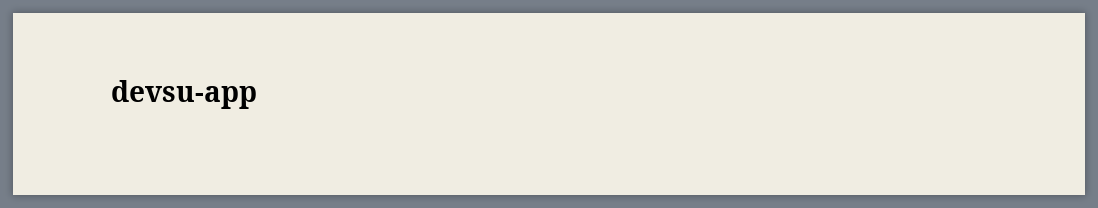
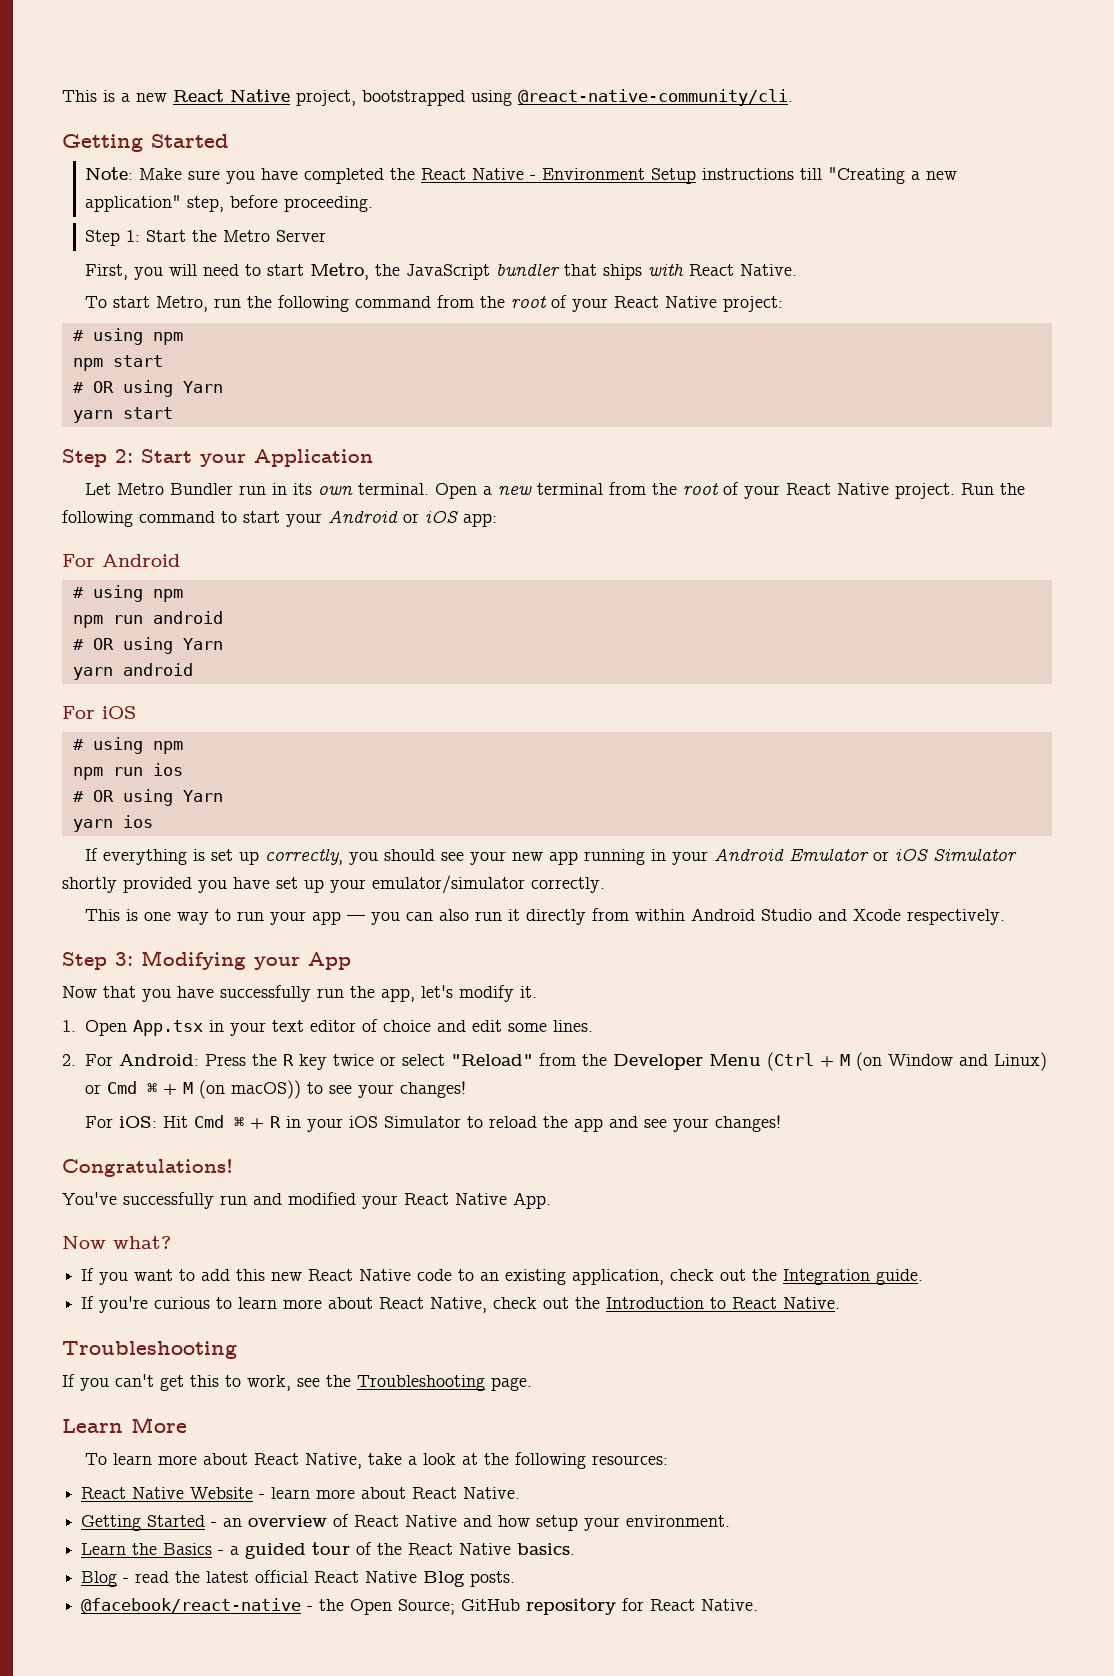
[111,80,257,109] devsu-app -> [62,89,793,106] [62,134,229,152] [85,167,958,184] [85,195,374,212] [85,230,327,246] [85,263,798,280] [85,295,784,312] [72,328,183,345] [72,355,163,371] [72,380,223,397] [72,407,173,423] [62,449,373,467] [85,482,1026,499] [62,510,497,527] [62,554,180,567] [72,585,183,602] [72,611,223,628] [72,637,223,654] [72,663,193,680] [62,706,136,719] [72,737,183,754] [72,763,183,780] [72,789,223,806] [72,815,153,832] [85,848,1018,865] [62,875,605,894] [85,908,1006,925] [62,950,351,970] [62,985,537,1002] [62,1019,594,1036] [62,1052,1048,1071] [85,1080,467,1099] [85,1115,782,1132] [62,1159,233,1177] [62,1192,551,1209] [62,1236,171,1249] [81,1268,924,1285] [81,1296,841,1313] [62,1341,237,1359] [62,1374,532,1391] [62,1417,187,1433] [85,1452,669,1469] [81,1487,521,1499] [81,1514,731,1531] [81,1542,576,1559] [81,1570,516,1587] [81,1598,759,1615] This is a new React Native project, bootstrapped using @react-native-community/cli. // Getting Started // Note: Make sure you have completed the React Native - Environment Setup instructions till "Creating a new application" step, before proceeding. // Step 1: Start the Metro Server // First, you will need to start Metro, the JavaScript bundler that ships with React Native. // To start Metro, run the following command from the root of your React Native project: // # using npm // npm start // # OR using Yarn // yarn start // Step 2: Start your Application // Let Metro Bundler run in its own terminal. Open a new terminal from the root of your React Native project. Run the following command to start your Android or iOS app: // For Android // # using npm // npm run android // # OR using Yarn // yarn android // For iOS // # using npm // npm run ios // # OR using Yarn // yarn ios // If everything is set up correctly, you should see your new app running in your Android Emulator or iOS Simulator shortly provided you have set up your emulator/simulator correctly. // This is one way to run your app — you can also run it directly from within Android Studio and Xcode respectively. // Step 3: Modifying your App // Now that you have successfully run the app, let's modify it. // 1. Open App.tsx in your text editor of choice and edit some lines. // 2. For Android: Press the R key twice or select "Reload" from the Developer Menu (Ctrl + M (on Window and Linux) or Cmd ⌘ + M (on macOS)) to see your changes! // For iOS: Hit Cmd ⌘ + R in your iOS Simulator to reload the app and see your changes! // Congratulations! // You've successfully run and modified your React Native App. // Now what? // If you want to add this new React Native code to an existing application, check out the Integration guide. // If you're curious to learn more about React Native, check out the Introduction to React Native. // Troubleshooting // If you can't get this to work, see the Troubleshooting page. // Learn More // To learn more about React Native, take a look at the following resources: // React Native Website - learn more about React Native. // Getting Started - an overview of React Native and how setup your environment. // Learn the Basics - a guided tour of the React Native basics. // Blog - read the latest official React Native Blog posts. // @facebook/react-native - the Open Source; GitHub repository for React Native.

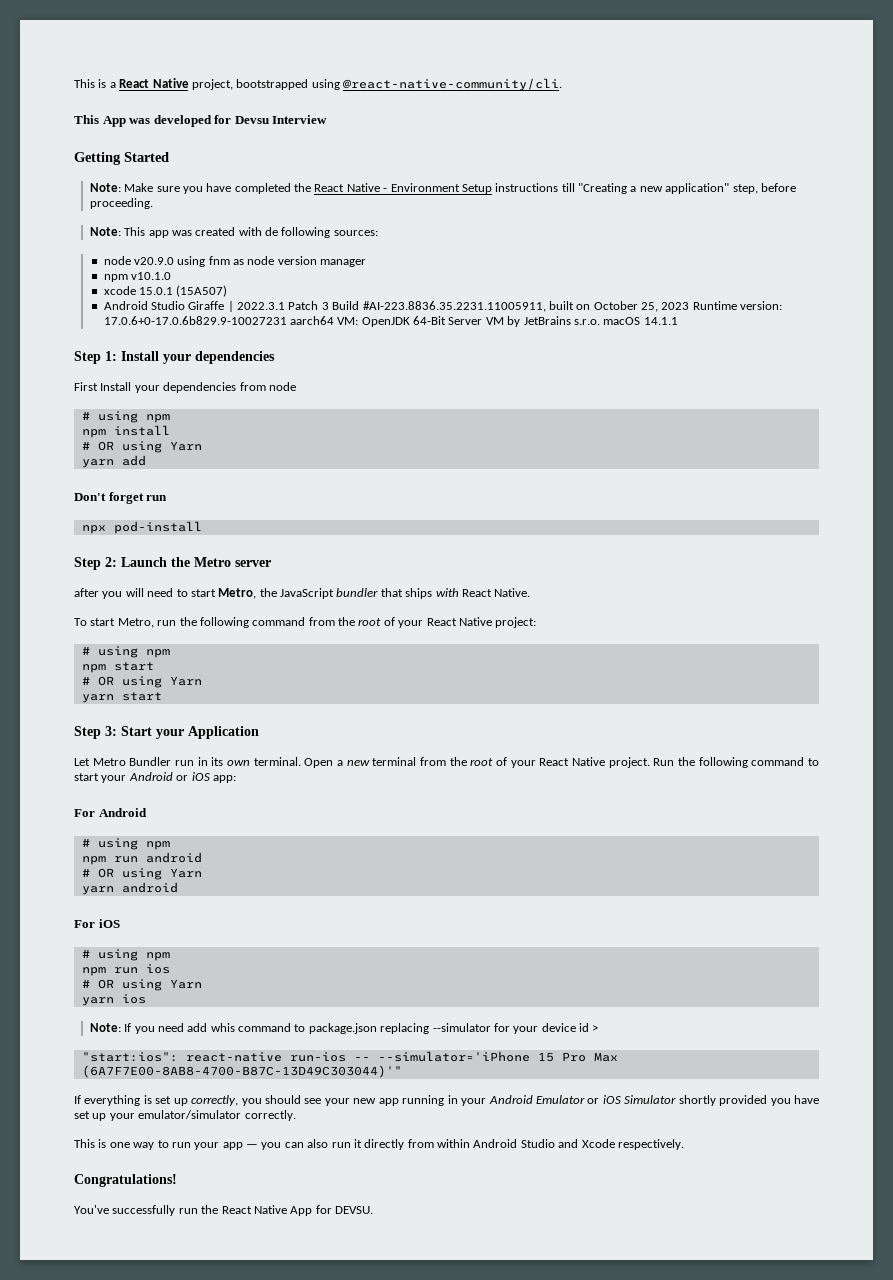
[136,93,167,102] new -> (116, 85) none
(793, 97) none -> [74,115,328,127] // This App was developed for Devsu Interview
[85,230,327,246] [85,264,129,280] Step 1: Start the Metro Server // First, -> [89,227,378,238] [103,256,367,267] [103,272,171,282] [103,285,228,297] [103,301,783,312] [103,316,678,327] [74,351,275,364] [74,382,296,393] [81,411,170,423] [81,425,170,438] [81,441,202,453] [81,455,146,468] [74,492,168,504] [81,521,202,534] [74,557,271,570] [74,588,99,597] Note: This app was created with de following sources: // node v20.9.0 using fnm as node version manager // npm v10.1.0 // xcode 15.0.1 (15A507) // Android Studio Giraffe | 2022.3.1 Patch 3 Build #AI-223.8836.35.2231.11005911, built on October 25, 2023 Runtime version: 17.0.6+0-17.0.6b829.9-10027231 aarch64 VM: OpenJDK 64-Bit Server VM by JetBrains s.r.o. macOS 14.1.1 // Step 1: Install your dependencies // First Install your dependencies from node // # using npm // npm install // # OR using Yarn // yarn add // Don't forget run // npx pod-install // Step 2: Launch the Metro server // after
[115,449,133,463] 2: -> [105,726,117,736] 3:
(153, 821) none -> [89,1023,599,1034] [81,1051,618,1062] [81,1065,402,1078] // Note: If you need add whis command to package.json replacing --simulator for your device id > // "start:ios": react-native run-ios -- --simulator='iPhone 15 Pro Max (6A7F7E00-8AB8-4700-B87C-13D49C303044)'"
[62,950,351,970] [62,985,537,1002] [62,1019,594,1036] [62,1052,1048,1071] [85,1080,467,1099] [85,1115,782,1132] [62,1159,233,1177] [62,1192,551,1209] [62,1236,171,1249] [81,1268,924,1285] [81,1296,841,1313] [62,1341,237,1359] [62,1374,532,1391] [62,1417,187,1433] [85,1452,669,1469] [81,1487,521,1499] [81,1514,731,1531] [81,1542,576,1559] [81,1570,516,1587] [81,1598,759,1615] Step 3: Modifying your App // Now that you have successfully run the app, let's modify it. // 1. Open App.tsx in your text editor of choice and edit some lines. // 2. For Android: Press the R key twice or select "Reload" from the Developer Menu (Ctrl + M (on Window and Linux) or Cmd ⌘ + M (on macOS)) to see your changes! // For iOS: Hit Cmd ⌘ + R in your iOS Simulator to reload the app and see your changes! // Congratulations! // You've successfully run and modified your React Native App. // Now what? // If you want to add this new React Native code to an existing application, check out the Integration guide. // If you're curious to learn more about React Native, check out the Introduction to React Native. // Troubleshooting // If you can't get this to work, see the Troubleshooting page. // Learn More // To learn more about React Native, take a look at the following resources: // React Native Website - learn more about React Native. // Getting Started - an overview of React Native and how setup your environment. // Learn the Basics - a guided tour of the React Native basics. // Blog - read the latest official React Native Blog posts. // @facebook/react-native - the Open Source; GitHub repository for React Native. -> [74,1174,177,1187] [74,1205,373,1216] Congratulations! // You've successfully run the React Native App for DEVSU.

